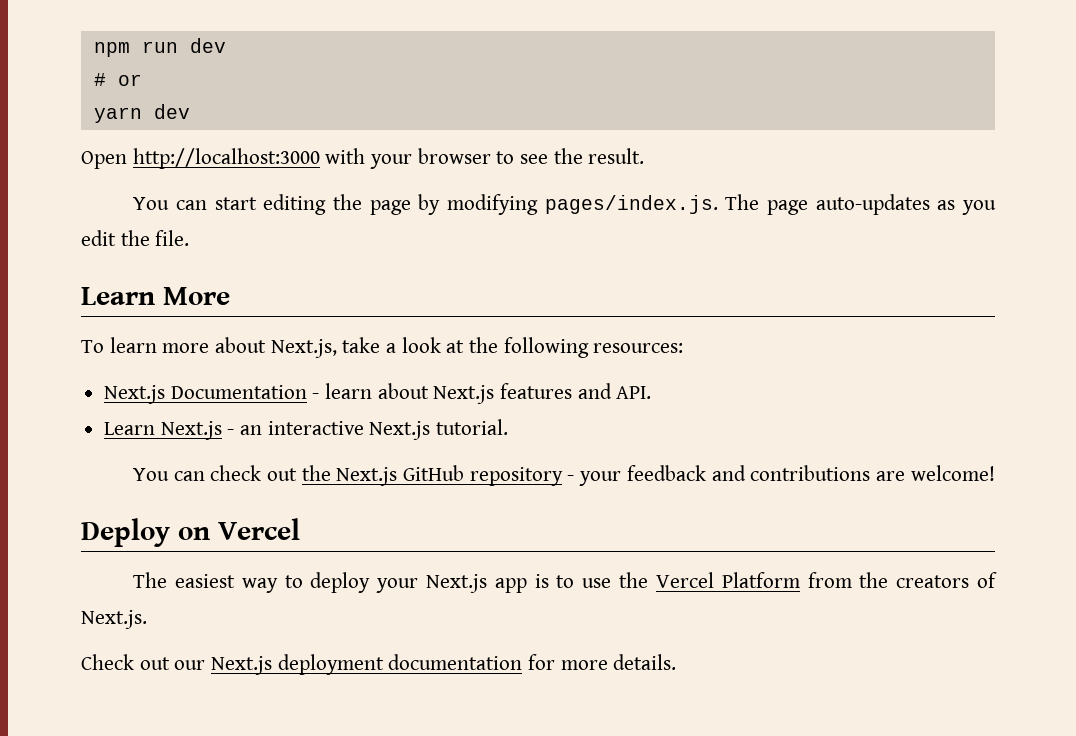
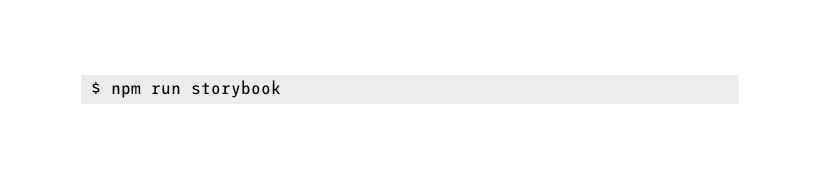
(93, 49) none -> [90,82,101,94] $
[189,38,226,53] [93,73,142,86] [93,104,190,123] [81,148,645,169] [133,194,996,215] [81,230,190,246] [81,287,230,305] [81,337,684,358] [104,383,652,404] [104,419,509,440] [133,465,995,486] [81,518,300,547] [133,572,998,593] [81,610,147,629] [81,654,677,675] dev // # or // yarn dev // Open http://localhost:3000 with your browser to see the result. // You can start editing the page by modifying pages/index.js. The page auto-updates as you edit the file. // Learn More // To learn more about Next.js, take a look at the following resources: // Next.js Documentation - learn about Next.js features and API. // Learn Next.js - an interactive Next.js tutorial. // You can check out the Next.js GitHub repository - your feedback and contributions are welcome! // Deploy on Vercel // The easiest way to deploy your Next.js app is to use the Vercel Platform from the creators of Next.js. // Check out our Next.js deployment documentation for more details. -> [190,80,281,98] storybook

